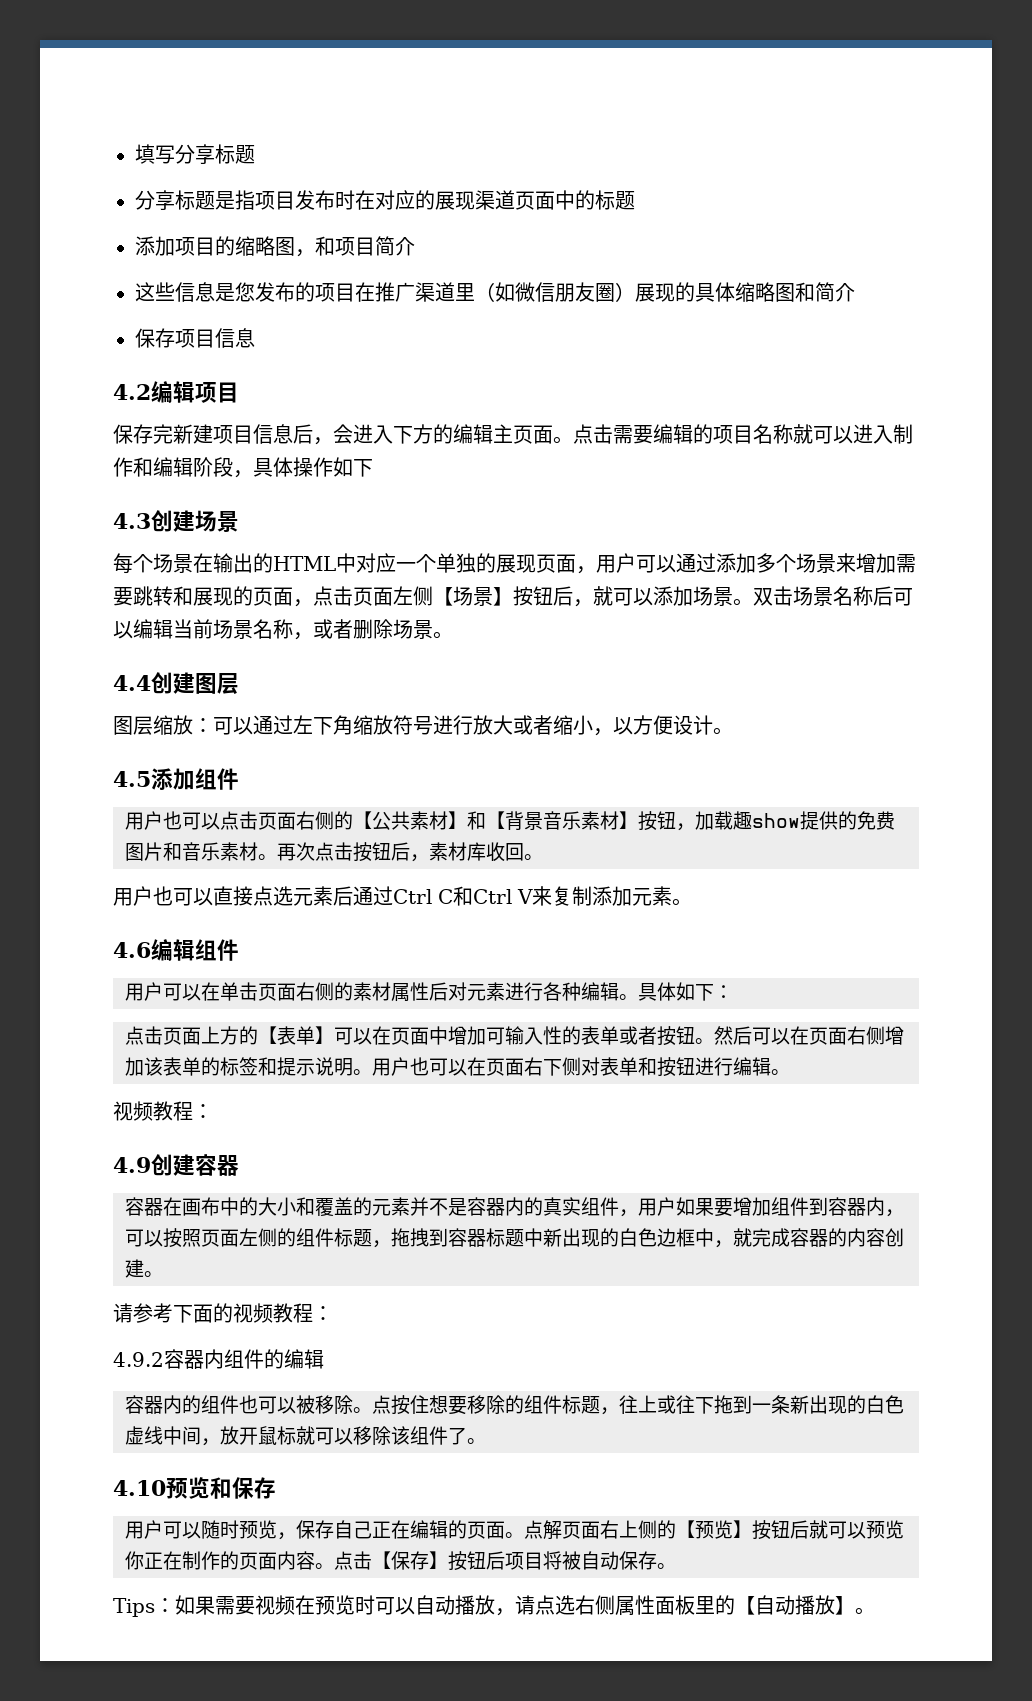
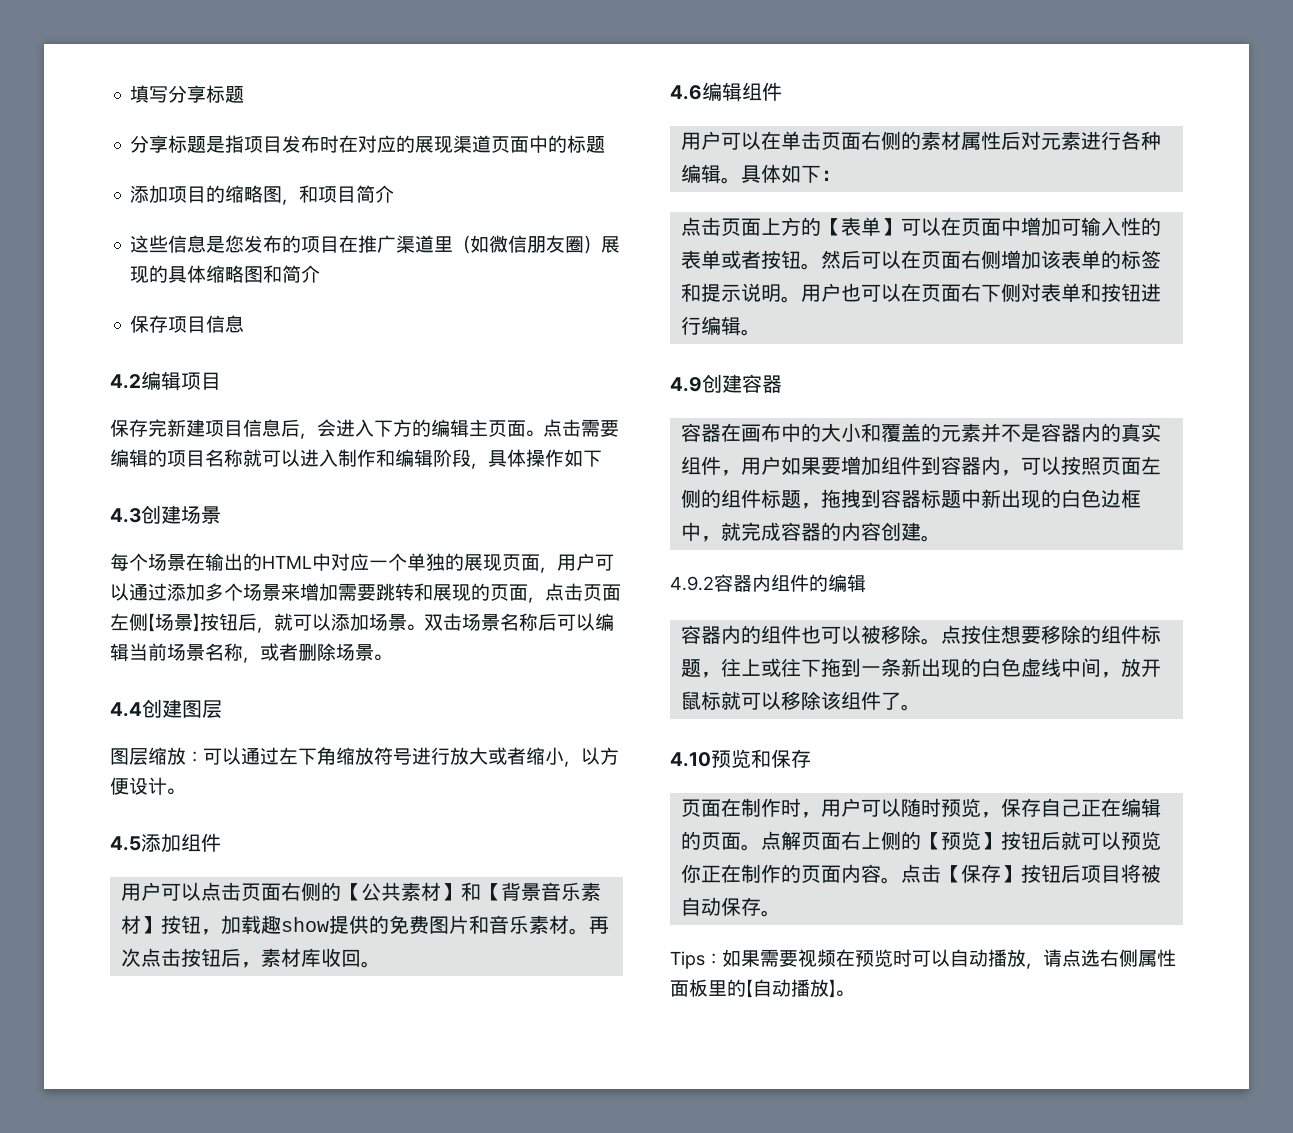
[163,811,182,830] 也 -> (162, 891) none
[113,886,692,906] // 用户也可以直接点选元素后通过Ctrl C和Ctrl V来复制添加元素。 -> (382, 964) none
[113,1101,213,1121] // 视频教程： -> (762, 332) none
[113,1303,333,1323] // 请参考下面的视频教程： -> (942, 538) none
(276, 1488) none -> [681,798,822,818] 页面在制作时，

